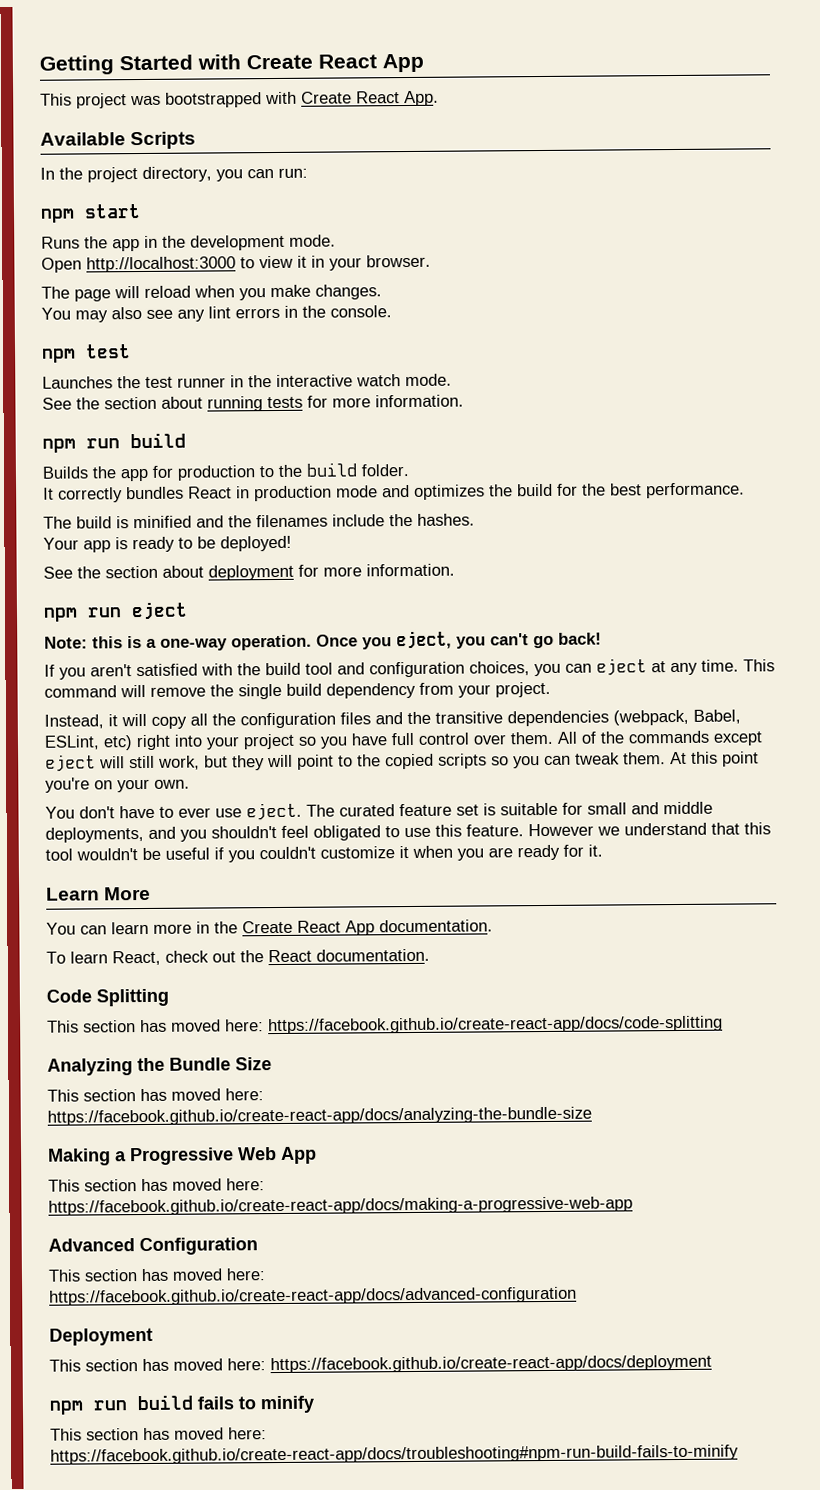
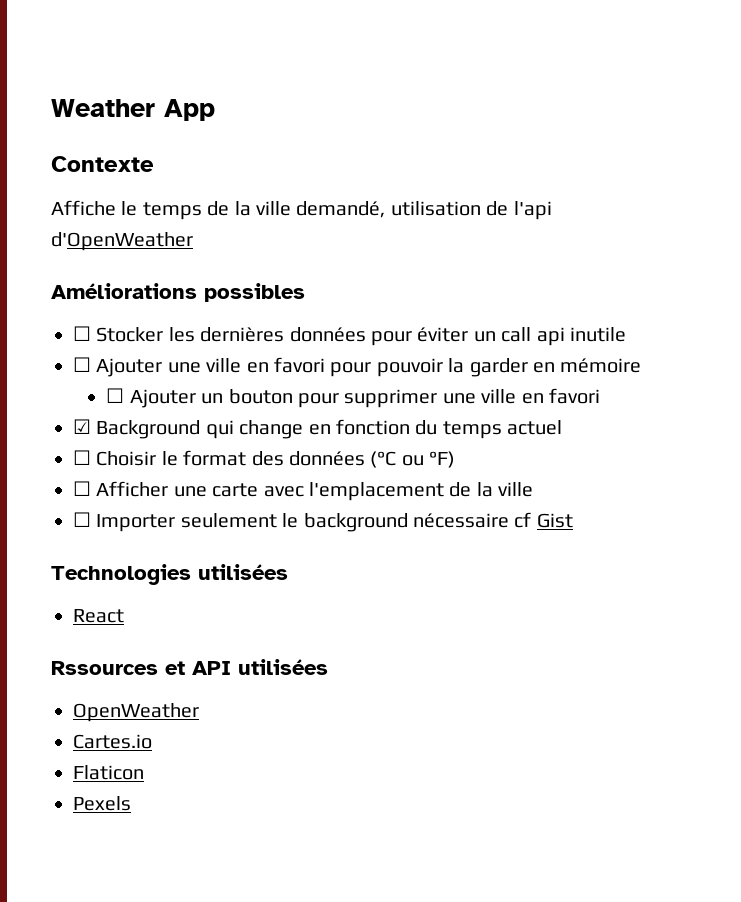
[39,53,424,75] [40,90,439,109] [40,131,197,150] [40,166,308,183] [40,204,141,223] [41,234,336,252] [41,254,431,273] [41,284,382,302] [41,305,392,323] [42,344,131,363] [42,373,452,389] [42,394,464,412] [42,432,186,453] [42,462,409,482] [43,482,745,503] [43,513,475,529] [43,535,292,553] [43,563,455,581] [43,601,188,622] [44,630,602,651] [44,658,775,680] [44,681,551,700] [44,709,741,729] [44,730,763,751] [45,751,759,772] [45,777,190,793] [45,801,713,821] [45,822,771,843] [45,844,603,863] [46,886,152,901] [46,919,493,936] [46,948,430,966] [46,988,169,1007] [47,1015,723,1035] [47,1057,272,1076] [47,1088,264,1102] [47,1106,592,1126] [48,1146,317,1166] [48,1178,265,1192] [48,1196,633,1216] [48,1237,258,1256] [48,1268,266,1282] [49,1286,577,1306] [49,1327,153,1346] [49,1354,712,1374] [49,1394,315,1415] [50,1427,267,1441] [50,1444,739,1465] Getting Started with Create React App // This project was bootstrapped with Create React App. // Available Scripts // In the project directory, you can run: // npm start // Runs the app in the development mode. // Open http://localhost:3000 to view it in your browser. // The page will reload when you make changes. // You may also see any lint errors in the console. // npm test // Launches the test runner in the interactive watch mode. // See the section about running tests for more information. // npm run build // Builds the app for production to the build folder. // It correctly bundles React in production mode and optimizes the build for the best performance. // The build is minified and the filenames include the hashes. // Your app is ready to be deployed! // See the section about deployment for more information. // npm run eject // Note: this is a one-way operation. Once you eject, you can't go back! // If you aren't satisfied with the build tool and configuration choices, you can eject at any time. This command will remove the single build dependency from your project. // Instead, it will copy all the configuration files and the transitive dependencies (webpack, Babel, ESLint, etc) right into your project so you have full control over them. All of the commands except eject will still work, but they will point to the copied scripts so you can tweak them. At this point you're on your own. // You don't have to ever use eject. The curated feature set is suitable for small and middle deployments, and you shouldn't feel obligated to use this feature. However we understand that this tool wouldn't be useful if you couldn't customize it when you are ready for it. // Learn More // You can learn more in the Create React App documentation. // To learn React, check out the React documentation. // Code Splitting // This section has moved here: https://facebook.github.io/create-react-app/docs/code-splitting // Analyzing the Bundle Size // This section has moved here: https://facebook.github.io/create-react-app/docs/analyzing-the-bundle-size // Making a Progressive Web App // This section has moved here: https://facebook.github.io/create-react-app/docs/making-a-progressive-web-app // Advanced Configuration // This section has moved here: https://facebook.github.io/create-react-app/docs/advanced-configuration // Deployment // This section has moved here: https://facebook.github.io/create-react-app/docs/deployment // npm run build fails to minify // This section has moved here: https://facebook.github.io/create-react-app/docs/troubleshooting#npm-run-build-fails-to-minify -> [51,99,215,121] [51,156,154,172] [51,200,552,220] [51,232,193,251] [51,283,305,302] [73,326,626,346] [73,357,642,377] [106,388,600,408] [73,419,563,439] [73,450,456,468] [73,481,534,501] [73,512,573,532] [51,564,288,585] [73,609,124,623] [51,659,328,675] [73,703,199,722] [73,734,152,749] [73,765,144,780] [73,796,131,811] Weather App // Contexte // Affiche le temps de la ville demandé, utilisation de l'api d'OpenWeather // Améliorations possibles // ☐ Stocker les dernières données pour éviter un call api inutile // ☐ Ajouter une ville en favori pour pouvoir la garder en mémoire // ☐ Ajouter un bouton pour supprimer une ville en favori // ☑ Background qui change en fonction du temps actuel // ☐ Choisir le format des données (°C ou °F) // ☐ Afficher une carte avec l'emplacement de la ville // ☐ Importer seulement le background nécessaire cf Gist // Technologies utilisées // React // Rssources et API utilisées // OpenWeather // Cartes.io // Flaticon // Pexels

